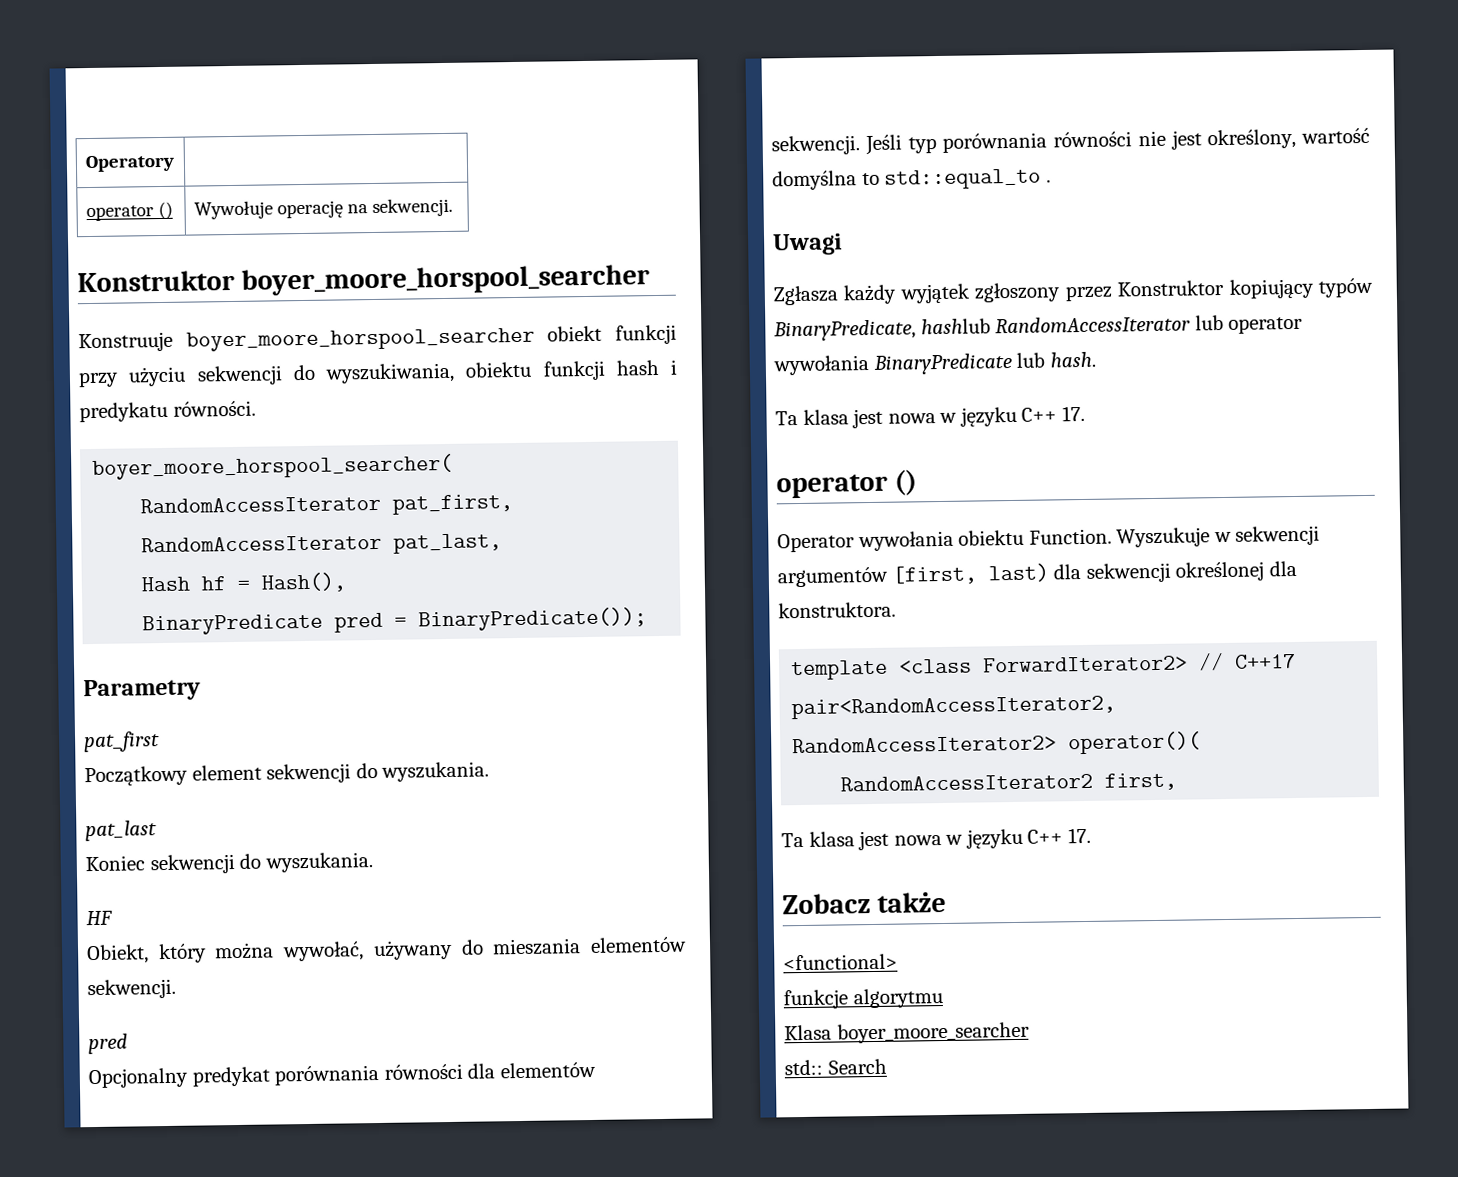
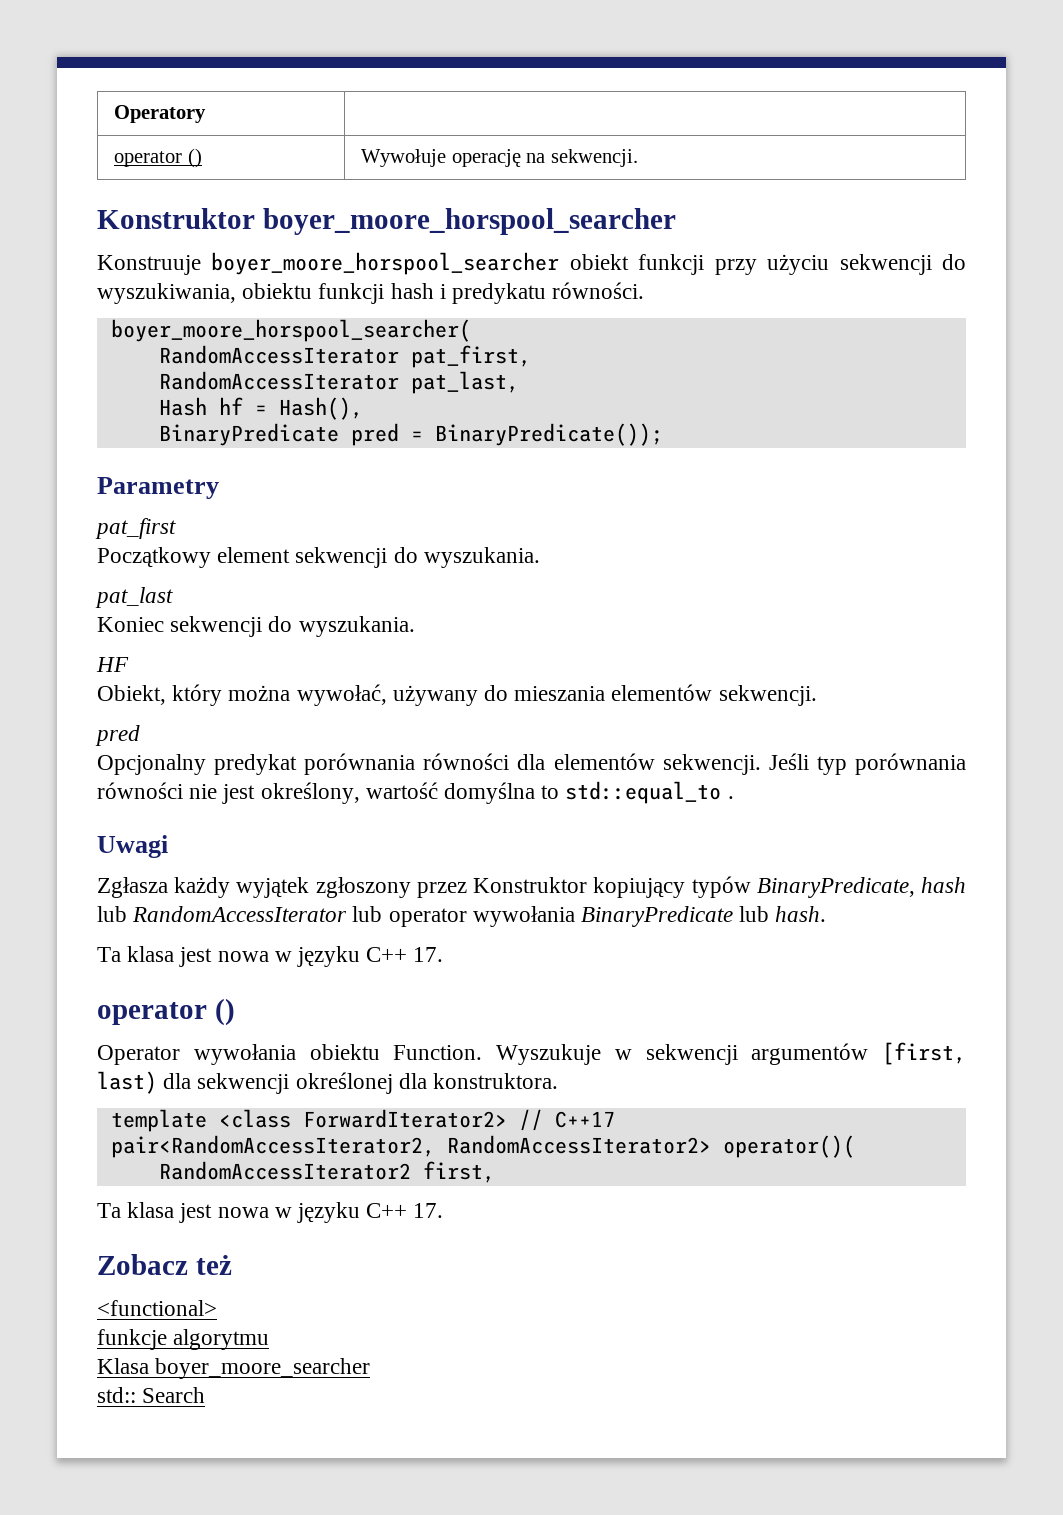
[920,318,991,335] hashlub -> [920,877,966,893] [97,906,127,922] hash lub
[877,891,947,913] także -> [195,1255,232,1275] też

